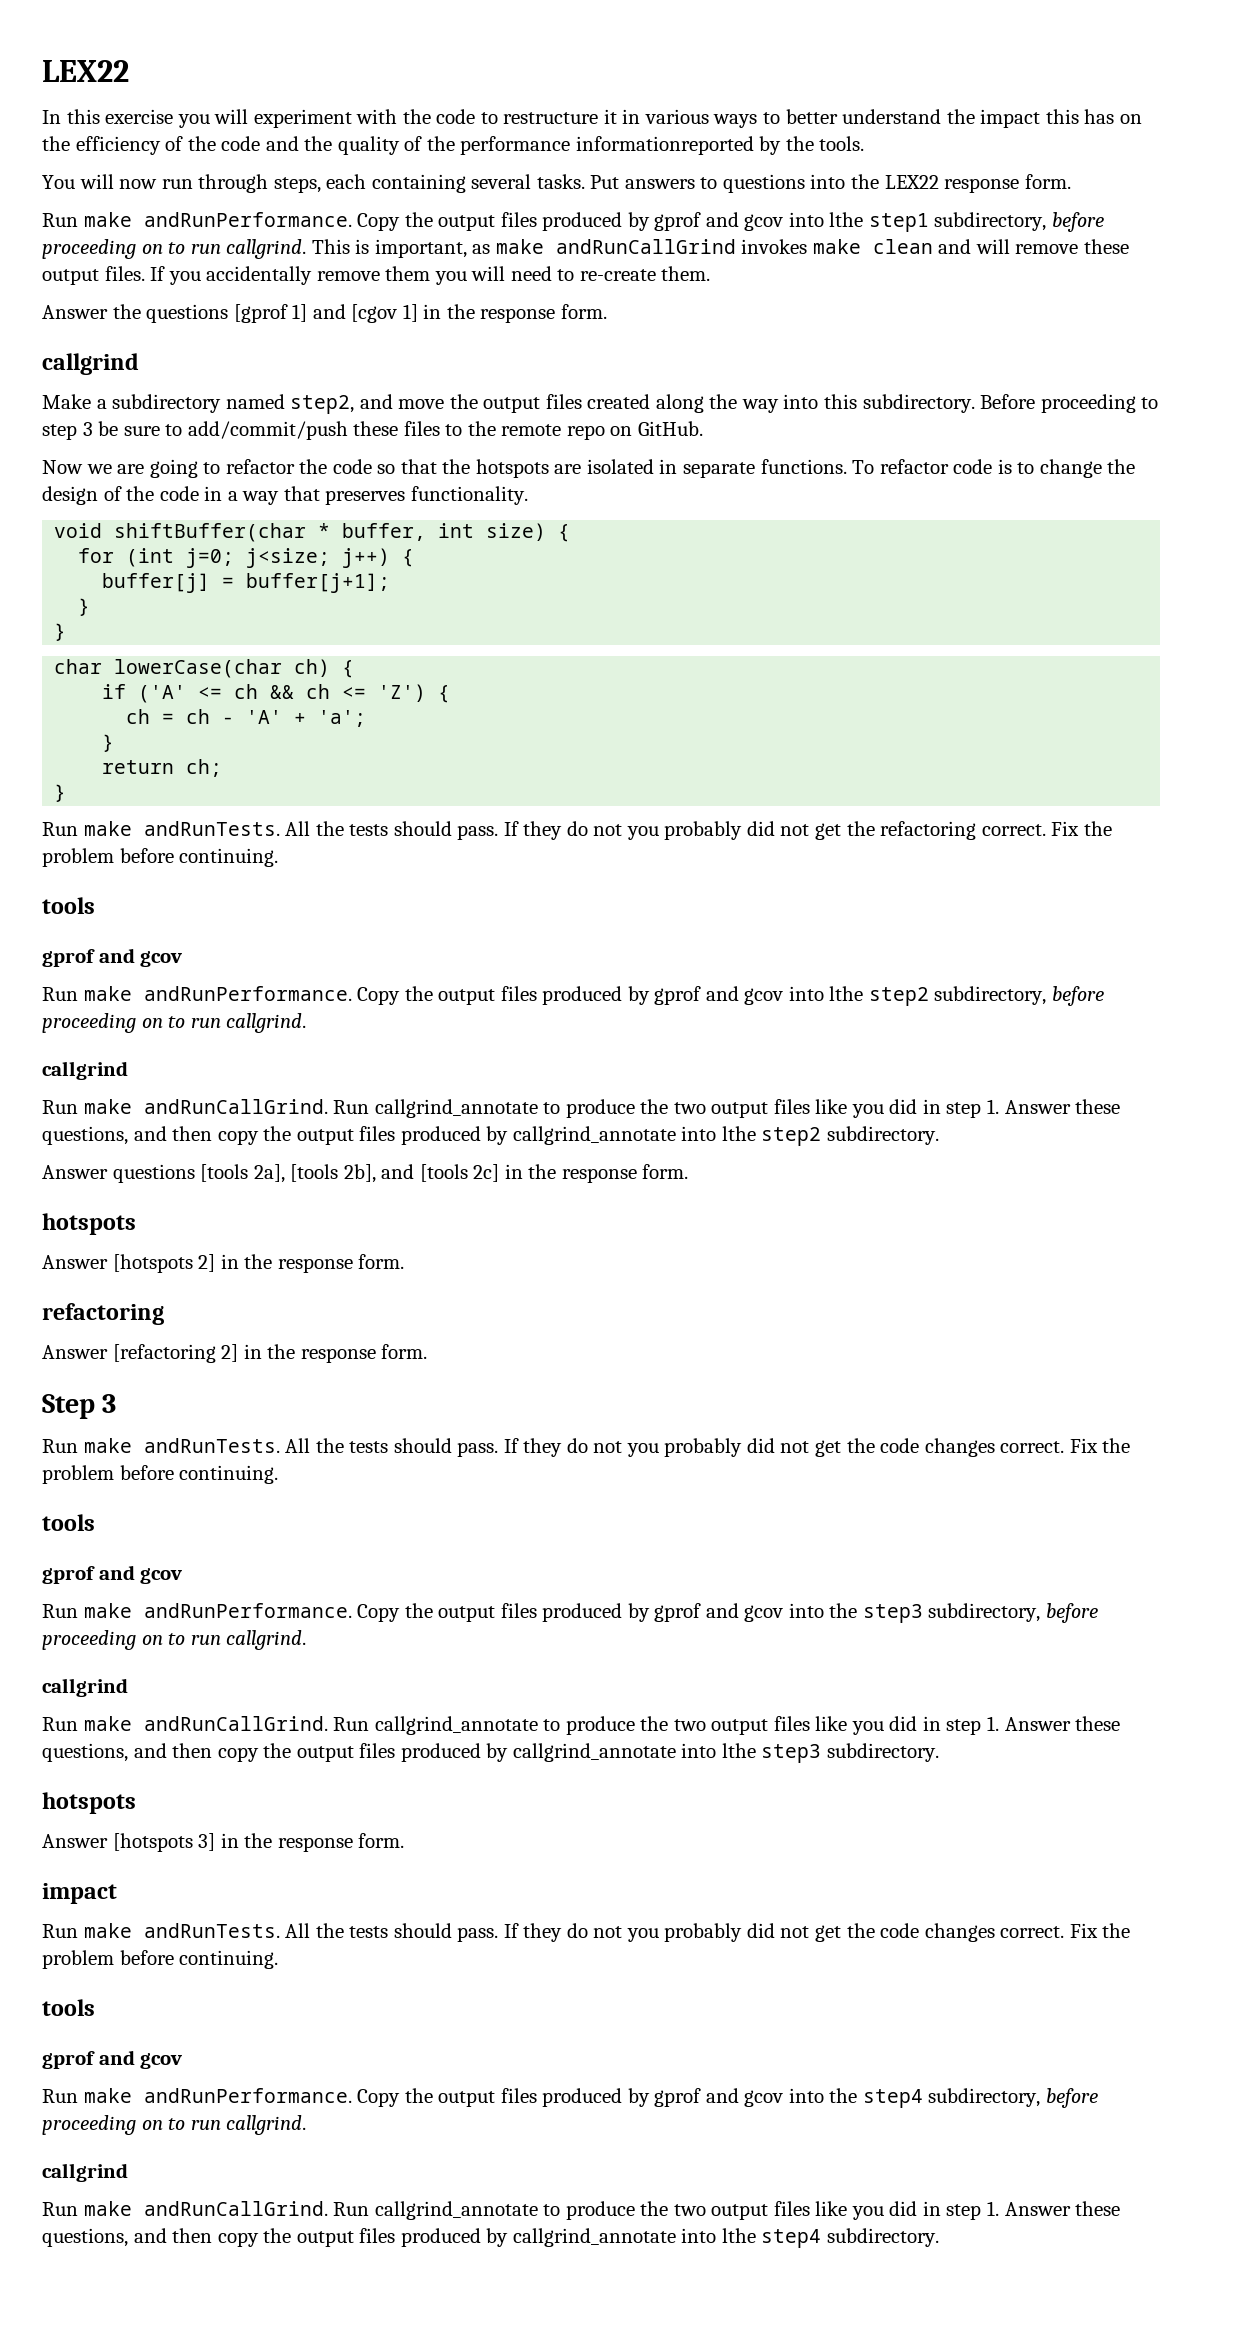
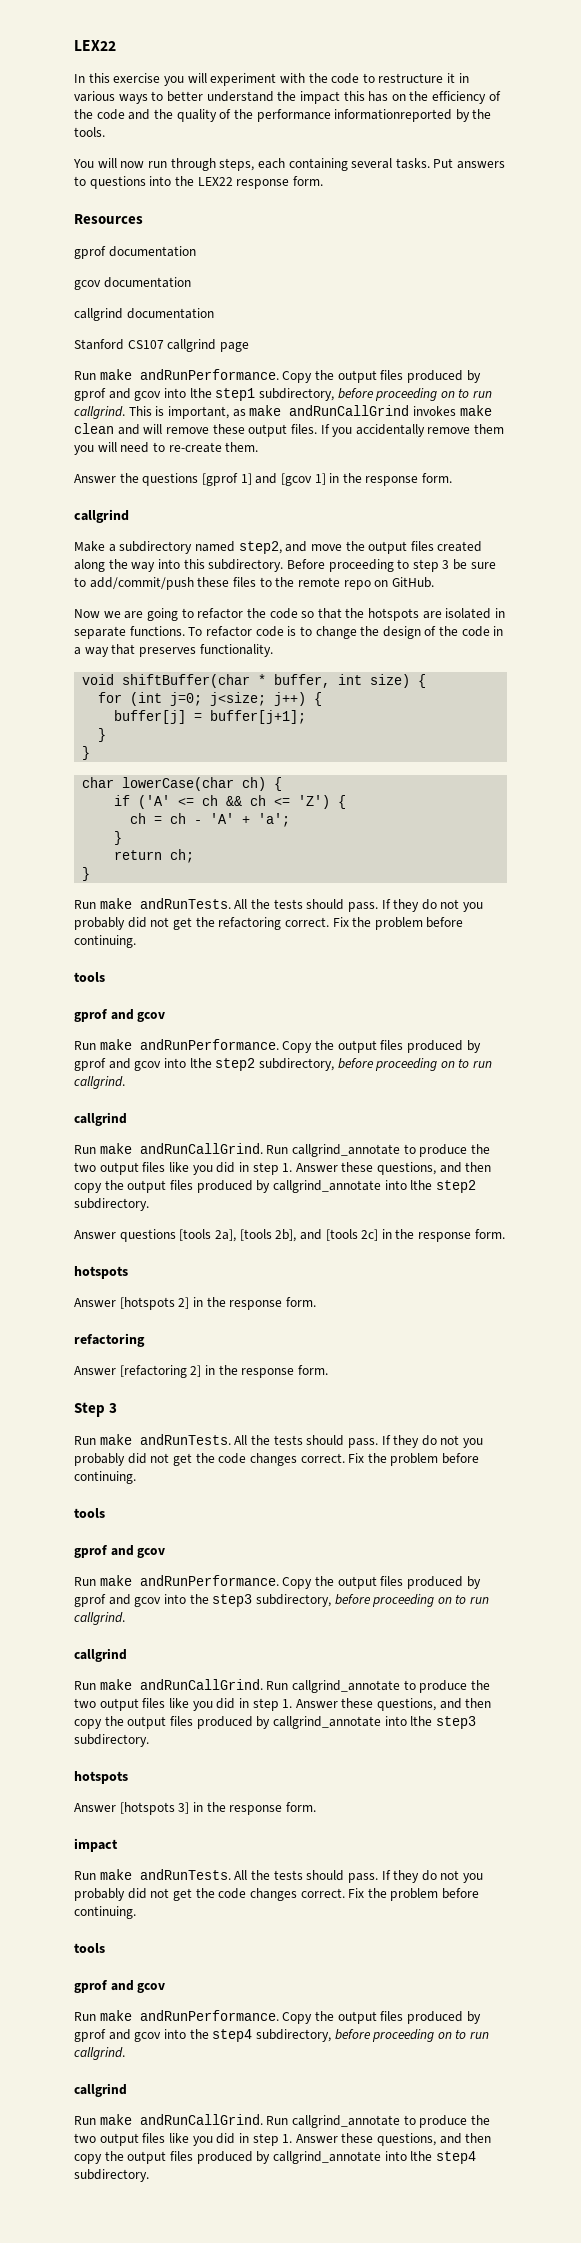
(1071, 181) none -> [74,214,143,224] [74,246,196,259] [74,277,191,290] [74,308,214,321] [74,339,249,352] // Resources // gprof documentation // gcov documentation // callgrind documentation // Stanford CS107 callgrind page
[351,304,398,323] [cgov -> [280,473,312,486] [gcov

